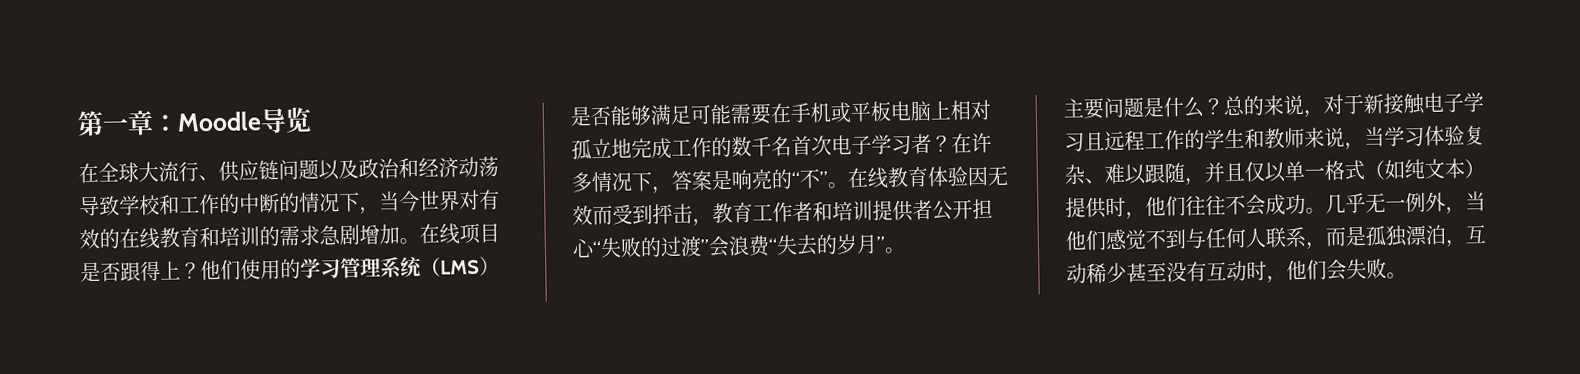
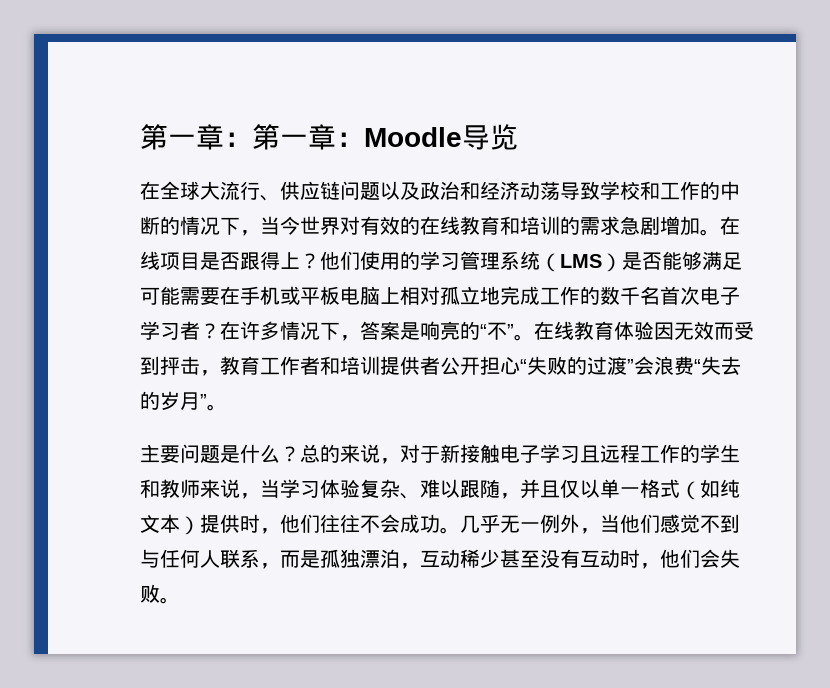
[77,110,179,137] 第一章： -> [140,124,364,150] 第一章：第一章：

